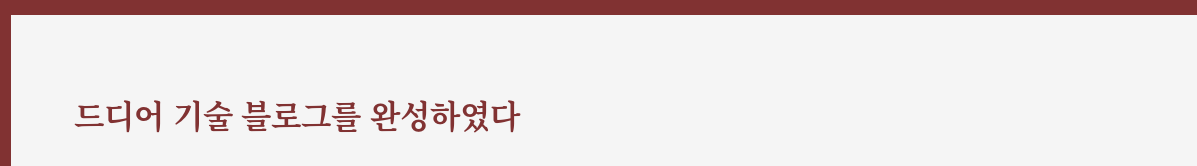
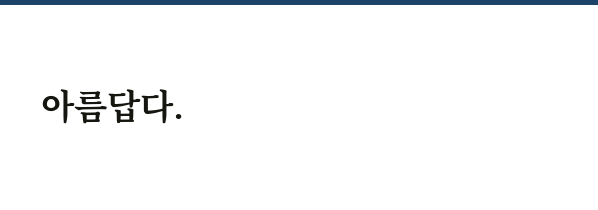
[74,100,521,133] 드디어 기술 블로그를 완성하였다 -> [41,89,184,124] 아름답다.

